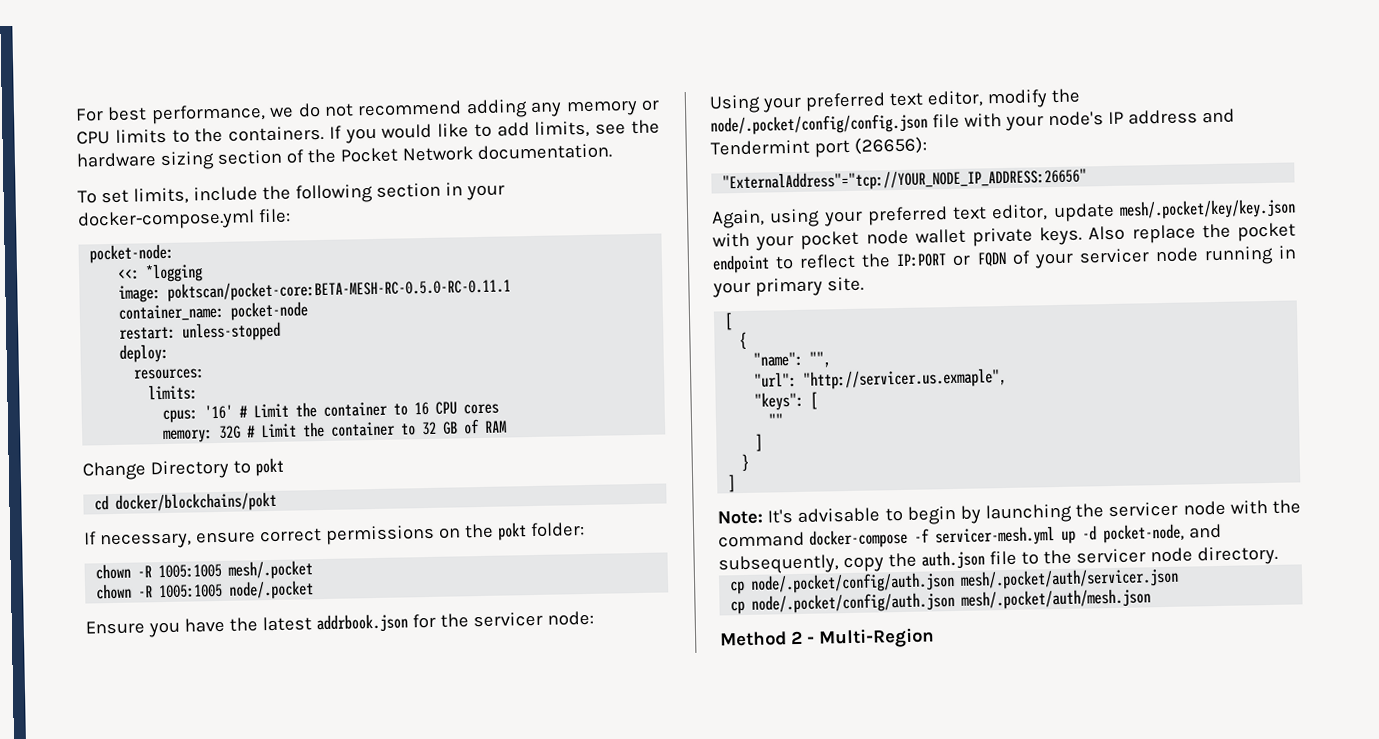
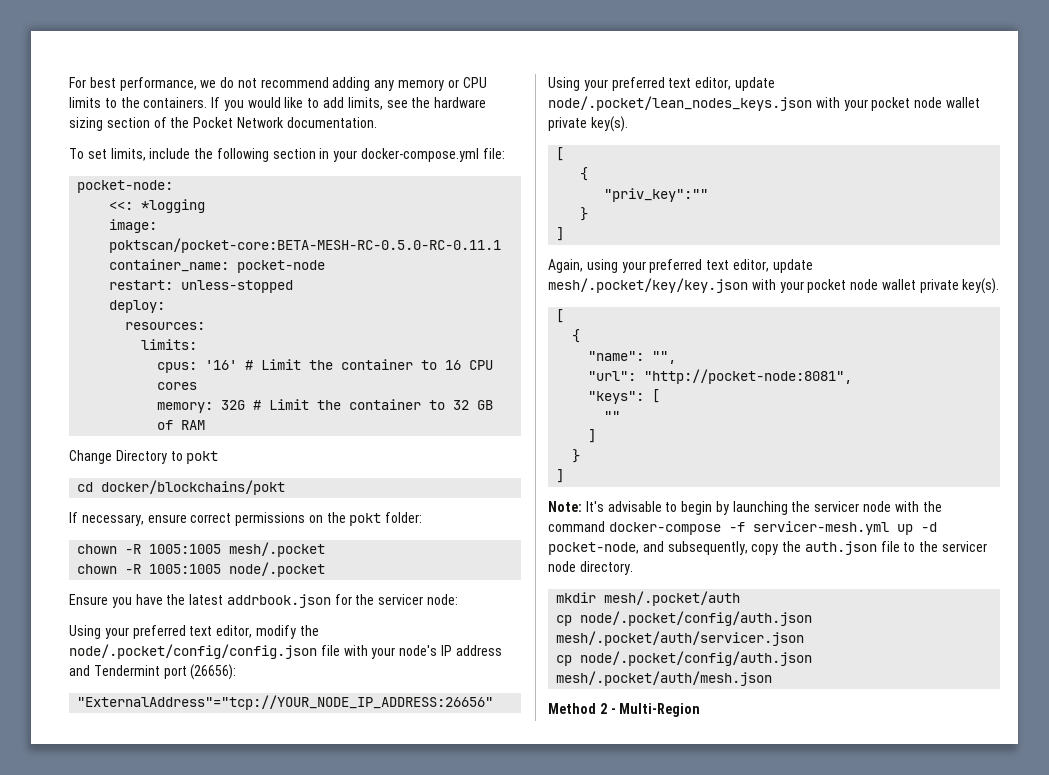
(1088, 180) none -> [548,77,775,91] [548,96,980,111] [548,116,628,132] [556,147,565,161] [580,167,589,181] [604,188,709,202] [580,207,589,221] [556,227,565,241] // Using your preferred text editor, update node/.pocket/lean_nodes_keys.json with your pocket node wallet private key(s). // [ // { // "priv_key":"" // } // ]
[1039,222,1296,246] [712,245,1296,274] [712,276,864,298] keys. Also replace the pocket endpoint to reflect the IP:PORT or FQDN of your servicer node running in your primary site. -> [962,278,1000,294] key(s).
[803,367,1008,390] "http://servicer.us.exmaple", -> [644,369,853,384] "http://pocket-node:8081",
(1278, 555) none -> [556,591,741,606] // mkdir mesh/.pocket/auth

